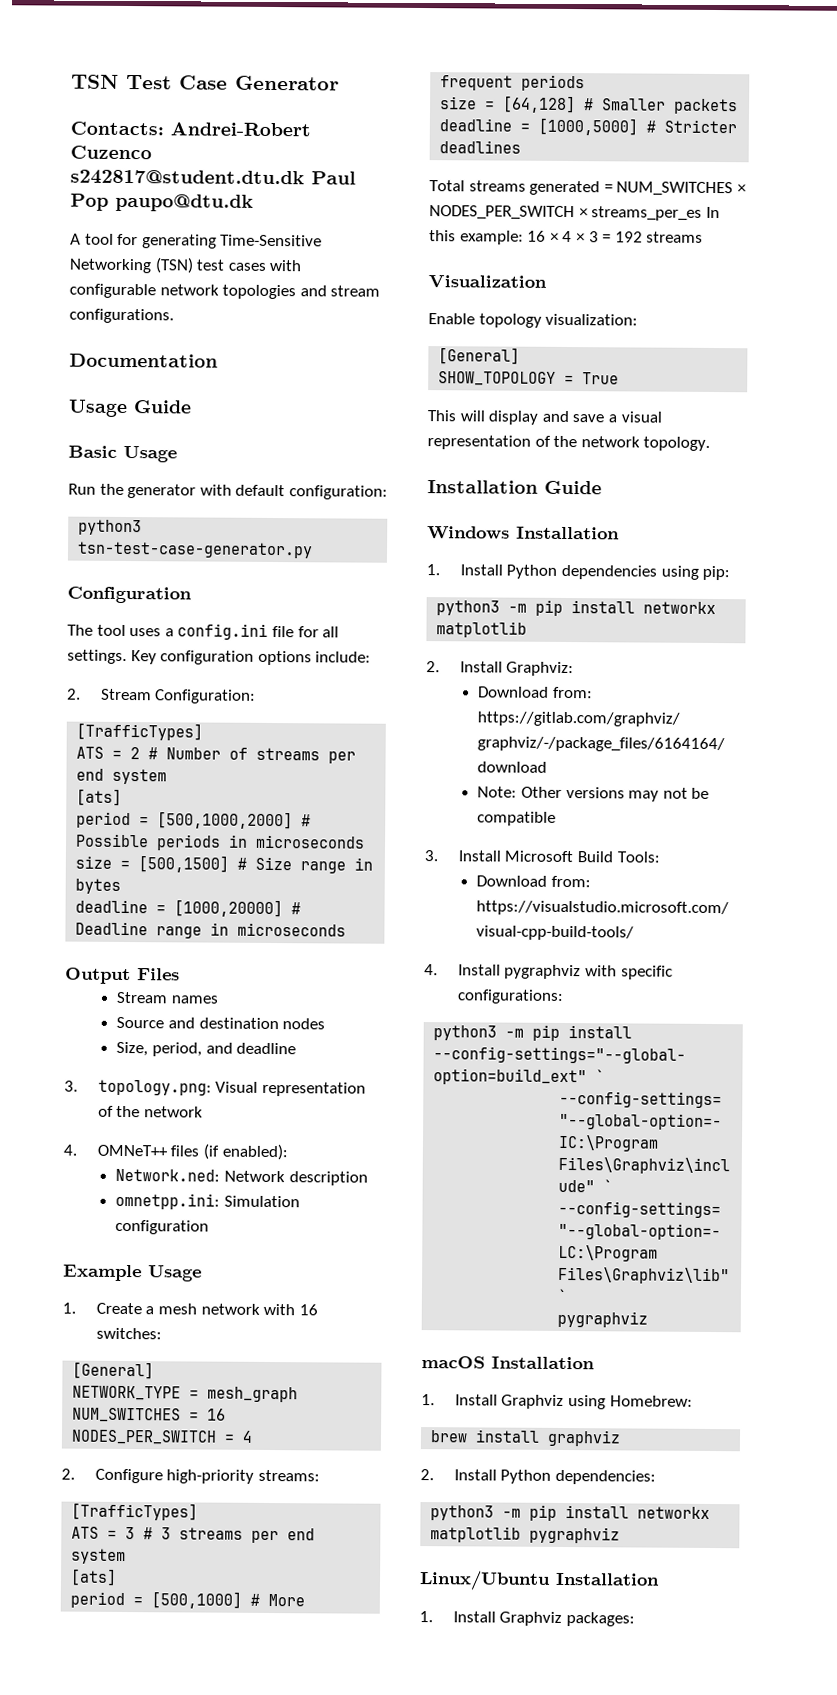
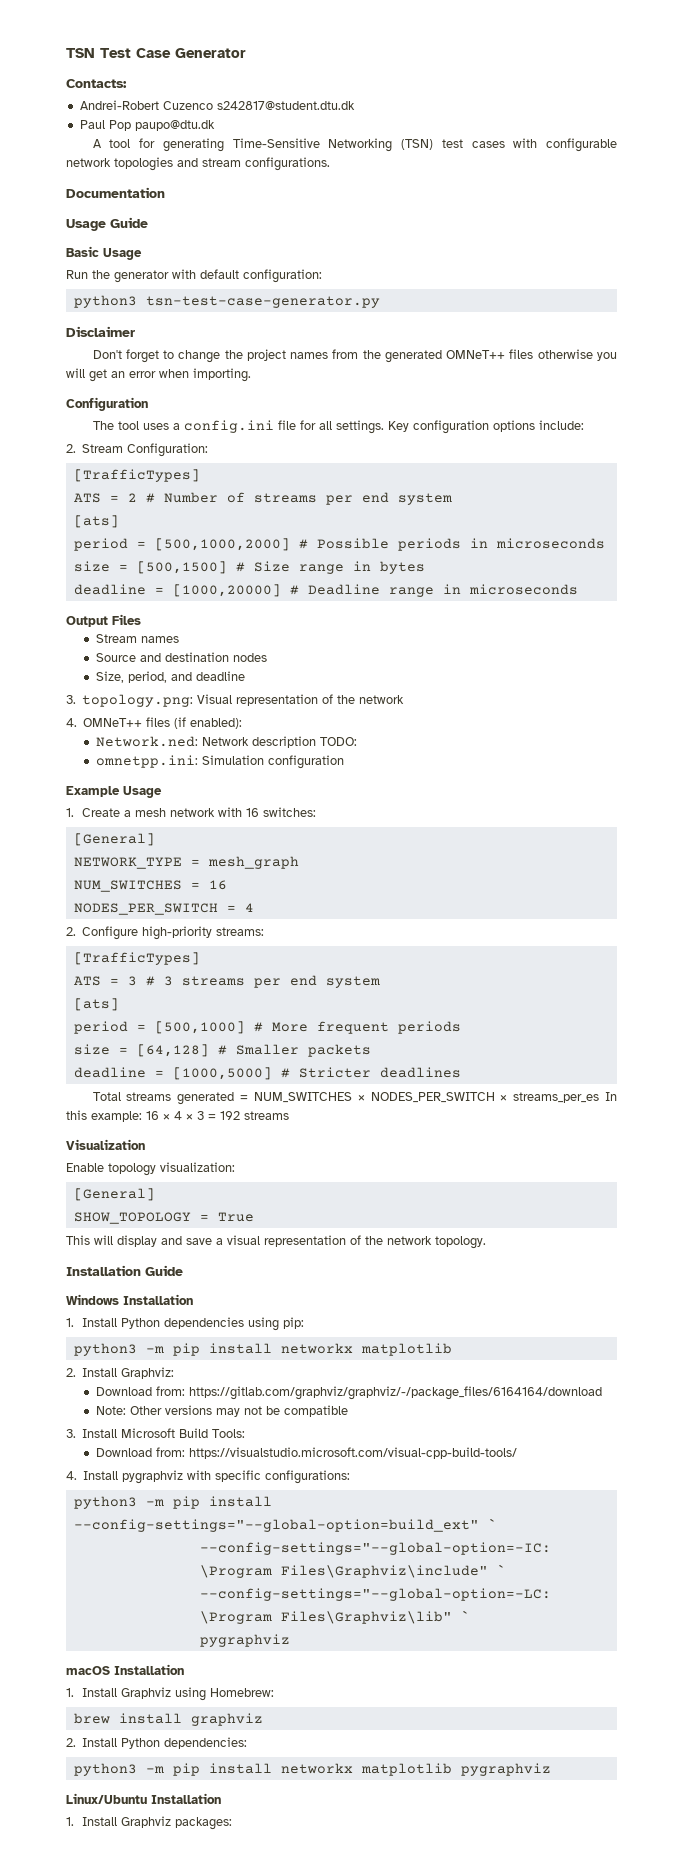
(164, 128) none -> (127, 83) //
(305, 177) none -> (355, 105) //
(314, 550) none -> [66,326,135,337] [92,349,617,363] [66,368,251,382] // Disclaimer // Don't forget to change the project names from the generated OMNeT++ files otherwise you will get an error when importing.
(368, 1178) none -> [319,737,357,746] TODO:

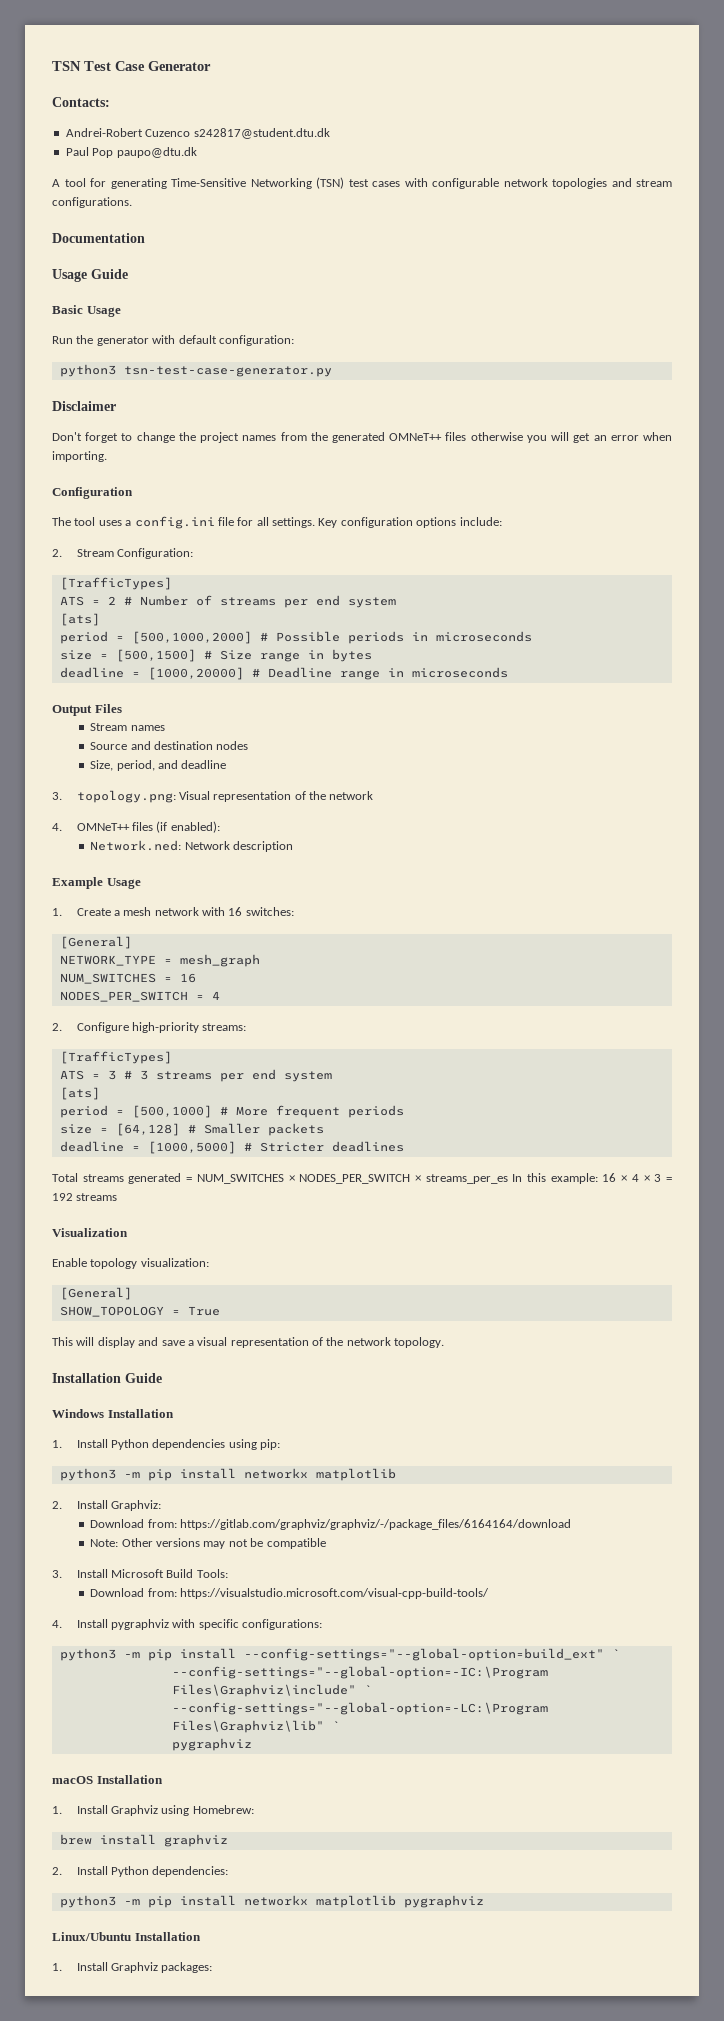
[319,737,357,746] [95,755,344,769] TODO: // omnetpp.ini: Simulation configuration -> (294, 846) none

